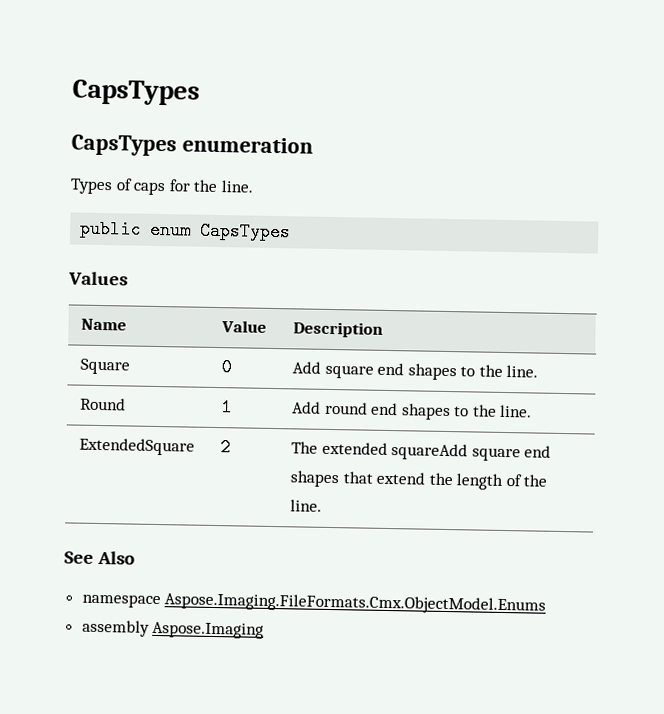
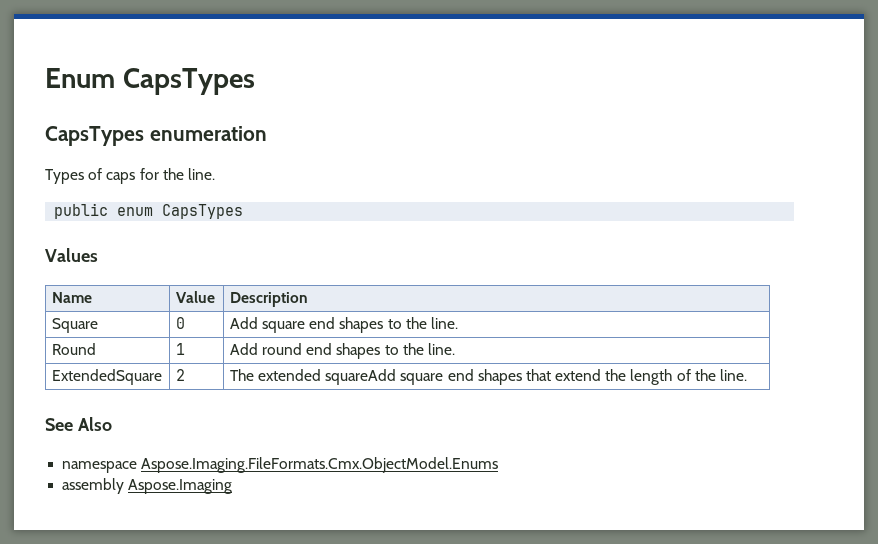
(72, 92) none -> [45,68,115,88] Enum

